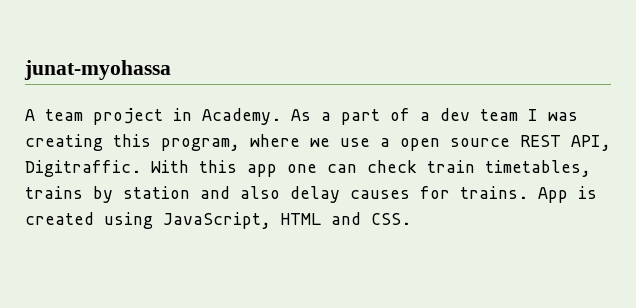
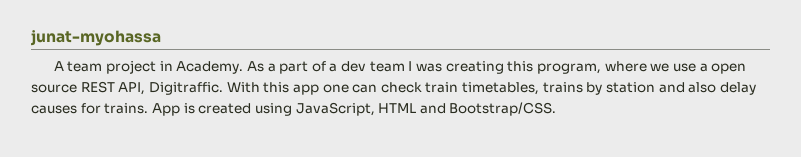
[371,213,411,225] CSS. -> [449,102,557,116] Bootstrap/CSS.

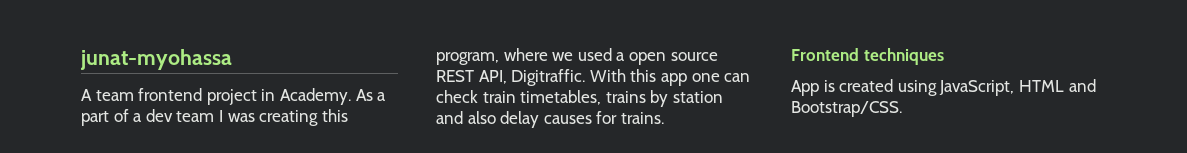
(103, 66) none -> [138,88,203,101] frontend
[672,63,696,72] use -> [577,48,612,61] used
(149, 108) none -> [791,48,944,65] // Frontend techniques //

